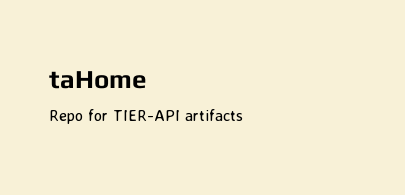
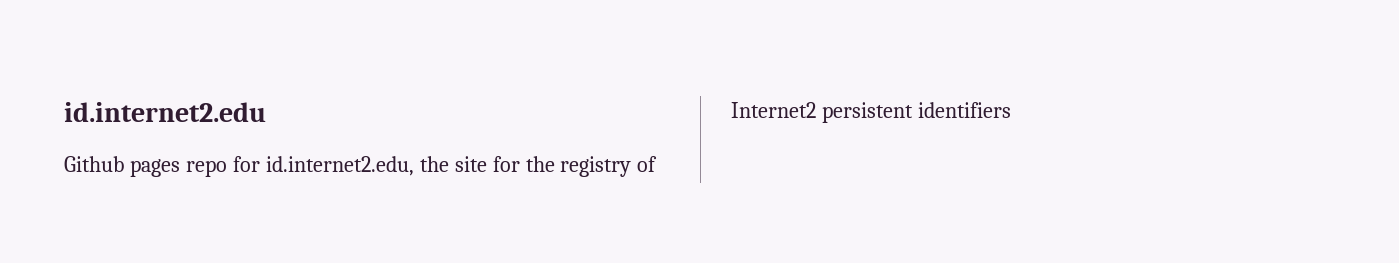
[49,71,147,89] [49,109,243,124] taHome // Repo for TIER-API artifacts -> [64,102,266,122] [64,156,658,177] [731,102,1011,123] id.internet2.edu // Github pages repo for id.internet2.edu, the site for the registry of Internet2 persistent identifiers

